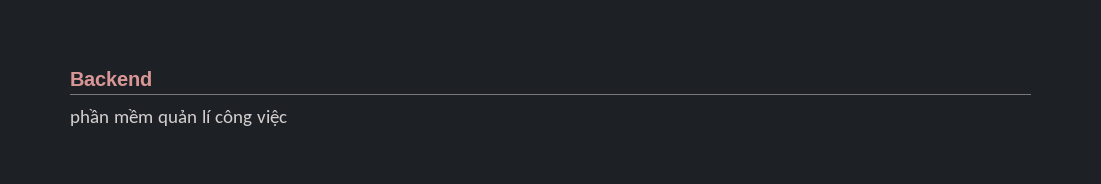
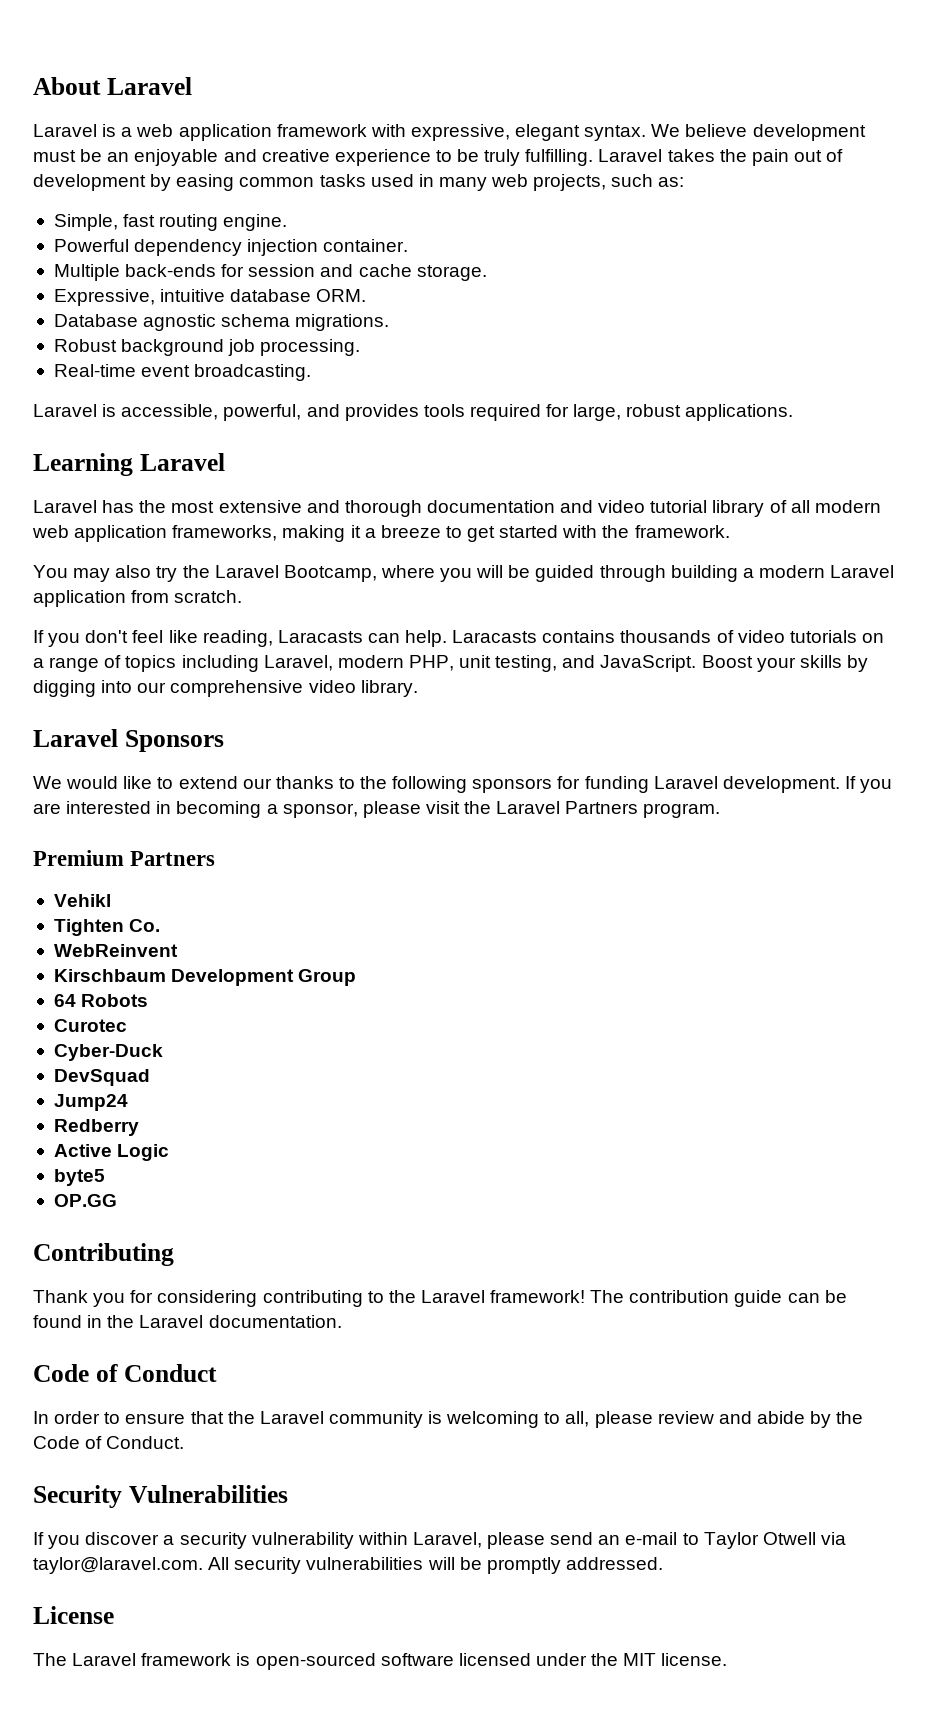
[70,71,152,86] [70,109,287,126] Backend // phần mềm quản lí công việc -> [33,77,192,95] [33,124,866,141] [33,149,844,166] [33,174,685,191] [53,214,288,231] [53,239,409,256] [53,264,487,281] [53,289,367,306] [53,314,390,331] [53,339,361,356] [53,364,312,381] [33,404,794,421] [33,453,225,476] [33,500,881,517] [32,525,730,542] [33,565,895,582] [33,590,243,607] [33,630,884,647] [33,655,868,672] [33,680,418,697] [33,729,224,752] [33,776,893,793] [33,801,721,818] [33,850,216,866] [53,894,111,907] [53,919,161,936] [53,944,178,957] [53,969,357,986] [53,994,149,1007] [53,1019,127,1032] [53,1044,163,1061] [53,1069,150,1086] [53,1094,128,1111] [53,1119,139,1136] [53,1144,170,1161] [53,1169,105,1186] [53,1194,117,1207] [33,1243,174,1266] [33,1290,847,1307] [33,1315,342,1328] [33,1364,217,1382] [33,1411,864,1428] [33,1436,185,1449] [33,1485,288,1508] [33,1532,846,1549] [33,1557,663,1574] [33,1606,114,1624] [33,1653,728,1670] About Laravel // Laravel is a web application framework with expressive, elegant syntax. We believe development must be an enjoyable and creative experience to be truly fulfilling. Laravel takes the pain out of development by easing common tasks used in many web projects, such as: // Simple, fast routing engine. // Powerful dependency injection container. // Multiple back-ends for session and cache storage. // Expressive, intuitive database ORM. // Database agnostic schema migrations. // Robust background job processing. // Real-time event broadcasting. // Laravel is accessible, powerful, and provides tools required for large, robust applications. // Learning Laravel // Laravel has the most extensive and thorough documentation and video tutorial library of all modern web application frameworks, making it a breeze to get started with the framework. // You may also try the Laravel Bootcamp, where you will be guided through building a modern Laravel application from scratch. // If you don't feel like reading, Laracasts can help. Laracasts contains thousands of video tutorials on a range of topics including Laravel, modern PHP, unit testing, and JavaScript. Boost your skills by digging into our comprehensive video library. // Laravel Sponsors // We would like to extend our thanks to the following sponsors for funding Laravel development. If you are interested in becoming a sponsor, please visit the Laravel Partners program. // Premium Partners // Vehikl // Tighten Co. // WebReinvent // Kirschbaum Development Group // 64 Robots // Curotec // Cyber-Duck // DevSquad // Jump24 // Redberry // Active Logic // byte5 // OP.GG // Contributing // Thank you for considering contributing to the Laravel framework! The contribution guide can be found in the Laravel documentation. // Code of Conduct // In order to ensure that the Laravel community is welcoming to all, please review and abide by the Code of Conduct. // Security Vulnerabilities // If you discover a security vulnerability within Laravel, please send an e-mail to Taylor Otwell via taylor@laravel.com. All security vulnerabilities will be promptly addressed. // License // The Laravel framework is open-sourced software licensed under the MIT license.

